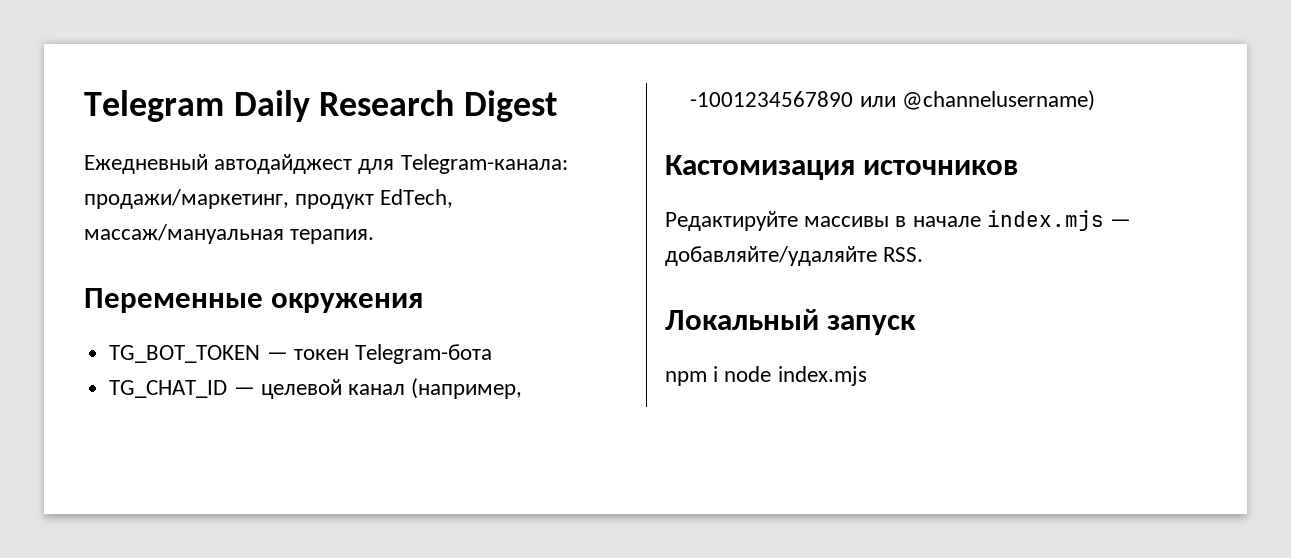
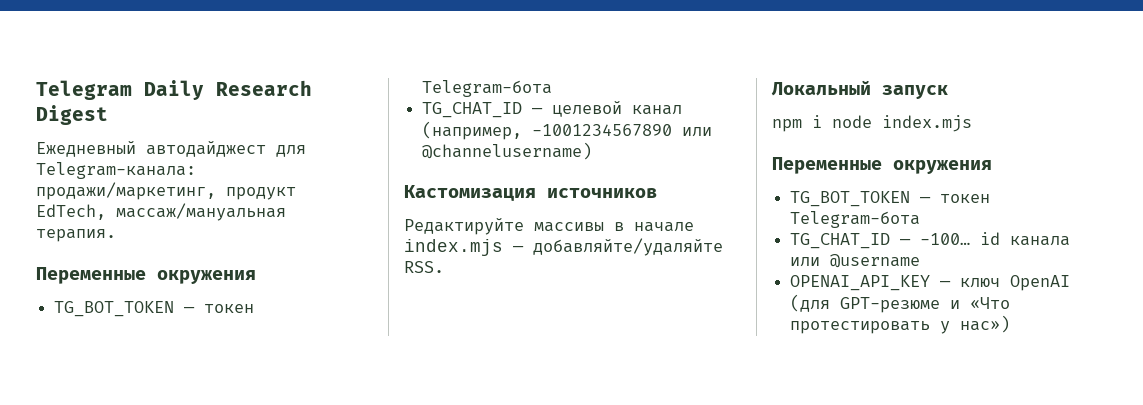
(867, 376) none -> [772,157,992,174] [790,191,991,207] [790,211,921,228] [790,232,1071,249] [790,254,921,268] [790,275,1071,291] [790,294,1011,313] [790,315,1011,334] // Переменные окружения // TG_BOT_TOKEN — токен Telegram-бота // TG_CHAT_ID — -100… id канала или @username // OPENAI_API_KEY — ключ OpenAI (для GPT-резюме и «Что протестировать у нас»)

